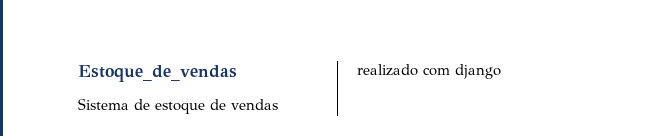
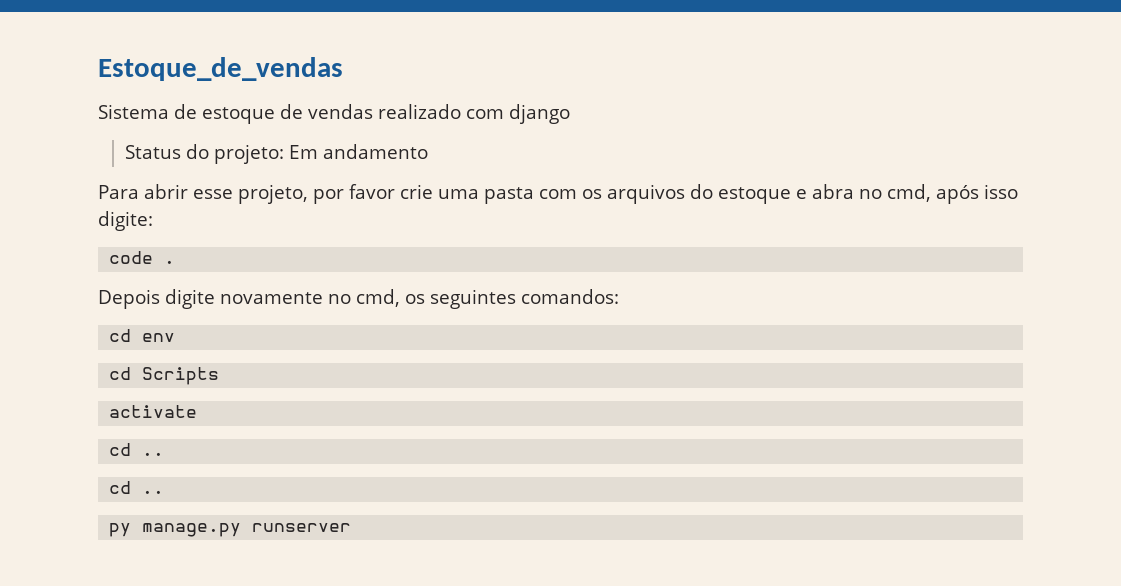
(501, 71) none -> [124,144,428,164] [98,184,1018,204] [98,211,153,231] [109,251,176,264] [98,289,619,309] [109,329,176,342] [109,367,220,385] [109,405,198,418] [109,443,165,456] [109,481,165,494] [109,523,352,537] // Status do projeto: Em andamento // Para abrir esse projeto, por favor crie uma pasta com os arquivos do estoque e abra no cmd, após isso digite: // code . // Depois digite novamente no cmd, os seguintes comandos: // cd env // cd Scripts // activate // cd .. // cd .. // py manage.py runserver

